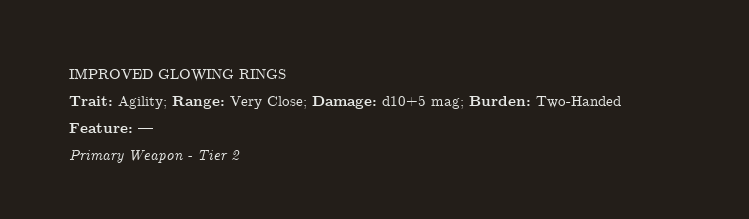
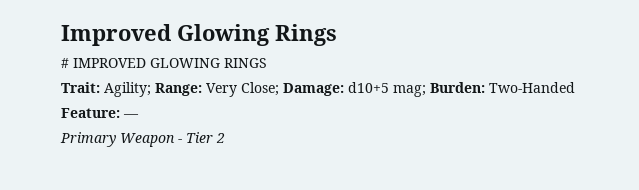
(69, 73) none -> [61,24,337,46] [61,58,69,68] Improved Glowing Rings // #

